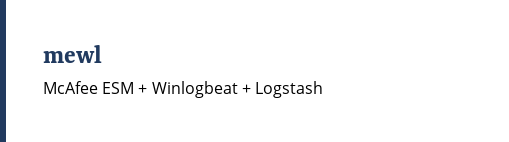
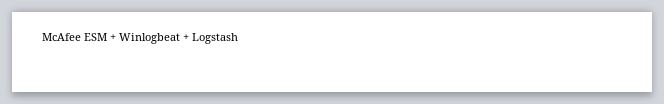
[43,45,102,63] mewl // -> (42, 37) none

